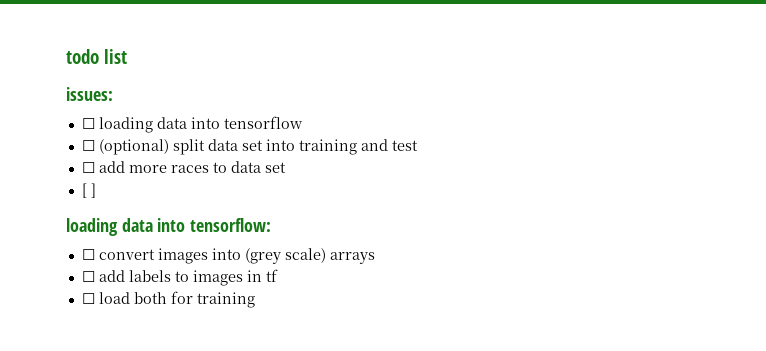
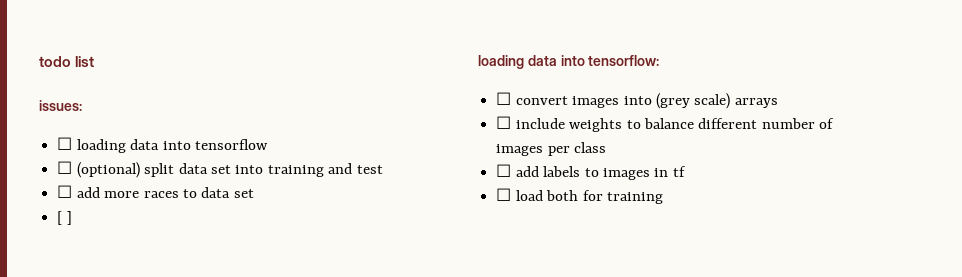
(375, 258) none -> [496,116,835,132] [496,142,607,156] // ☐ include weights to balance different number of images per class

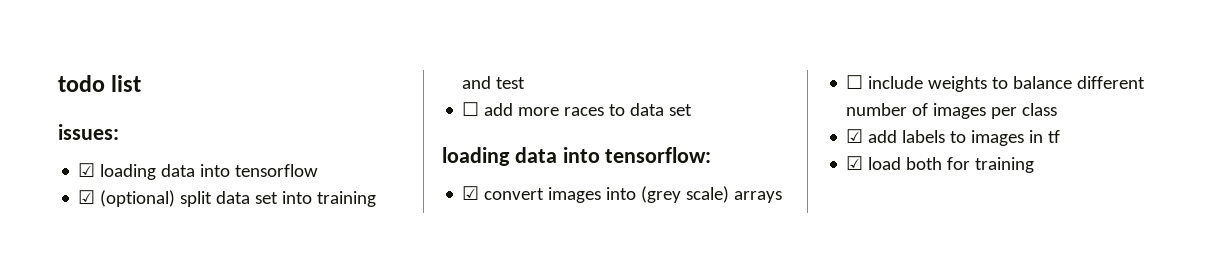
[57,137,73,150] ☐ -> [78,163,96,177] ☑
[57,161,73,174] ☐ -> [78,190,96,204] ☑
[57,211,72,225] // [ ] -> (693, 110) none
[496,92,512,105] ☐ -> [462,186,480,200] ☑
[496,164,512,177] ☐ -> [846,129,864,143] ☑
[496,188,512,201] ☐ -> [846,156,864,170] ☑

